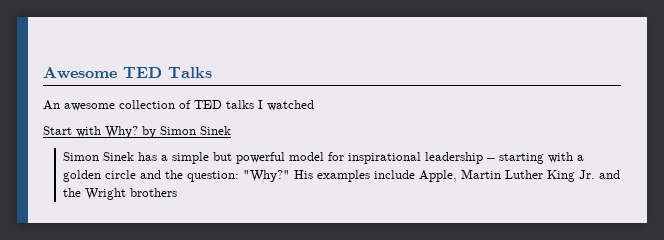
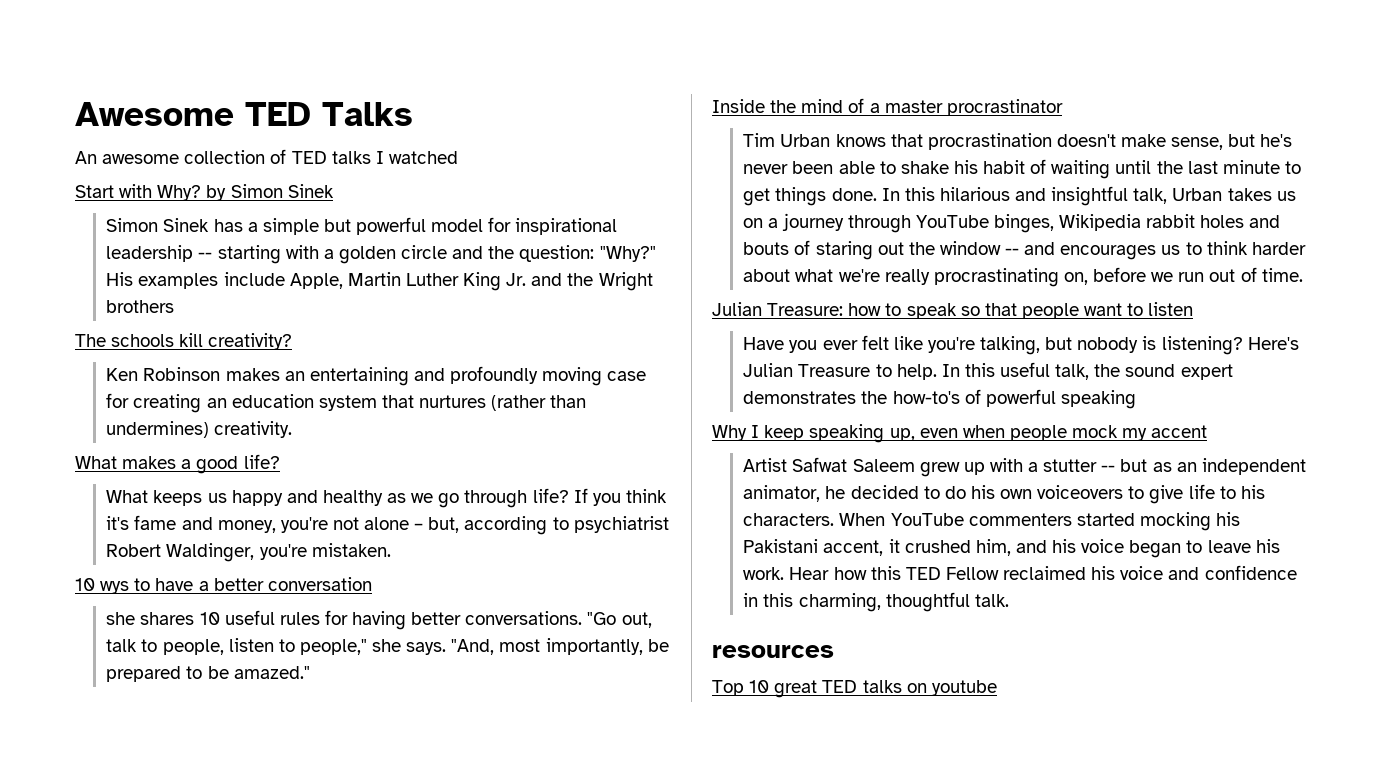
(178, 192) none -> [75,333,293,350] [106,366,647,386] [106,393,587,413] [106,421,293,438] [75,454,280,474] [106,488,667,508] [106,515,669,535] [106,543,391,562] [75,577,372,594] [106,610,652,630] [106,638,669,655] [106,666,310,682] [712,98,1063,116] [743,133,1293,150] [743,159,1301,179] [743,186,1296,206] [743,213,1281,233] [743,240,1306,260] [743,267,1303,287] [712,302,1194,319] [743,335,1299,355] [743,362,1233,380] [743,389,1136,409] [712,424,1208,443] [743,457,1306,477] [743,484,1265,504] [743,512,1241,531] [743,539,1280,558] [743,565,1297,580] [743,592,1009,612] [712,645,834,658] [712,680,997,698] // The schools kill creativity? // Ken Robinson makes an entertaining and profoundly moving case for creating an education system that nurtures (rather than undermines) creativity. // What makes a good life? // What keeps us happy and healthy as we go through life? If you think it's fame and money, you're not alone – but, according to psychiatrist Robert Waldinger, you're mistaken. // 10 wys to have a better conversation // she shares 10 useful rules for having better conversations. "Go out, talk to people, listen to people," she says. "And, most importantly, be prepared to be amazed." // Inside the mind of a master procrastinator // Tim Urban knows that procrastination doesn't make sense, but he's never been able to shake his habit of waiting until the last minute to get things done. In this hilarious and insightful talk, Urban takes us on a journey through YouTube binges, Wikipedia rabbit holes and bouts of staring out the window -- and encourages us to think harder about what we're really procrastinating on, before we run out of time. // Julian Treasure: how to speak so that people want to listen // Have you ever felt like you're talking, but nobody is listening? Here's Julian Treasure to help. In this useful talk, the sound expert demonstrates the how-to's of powerful speaking // Why I keep speaking up, even when people mock my accent // Artist Safwat Saleem grew up with a stutter -- but as an independent animator, he decided to do his own voiceovers to give life to his characters. When YouTube commenters started mocking his Pakistani accent, it crushed him, and his voice began to leave his work. Hear how this TED Fellow reclaimed his voice and confidence in this charming, thoughtful talk. // resources // Top 10 great TED talks on youtube

